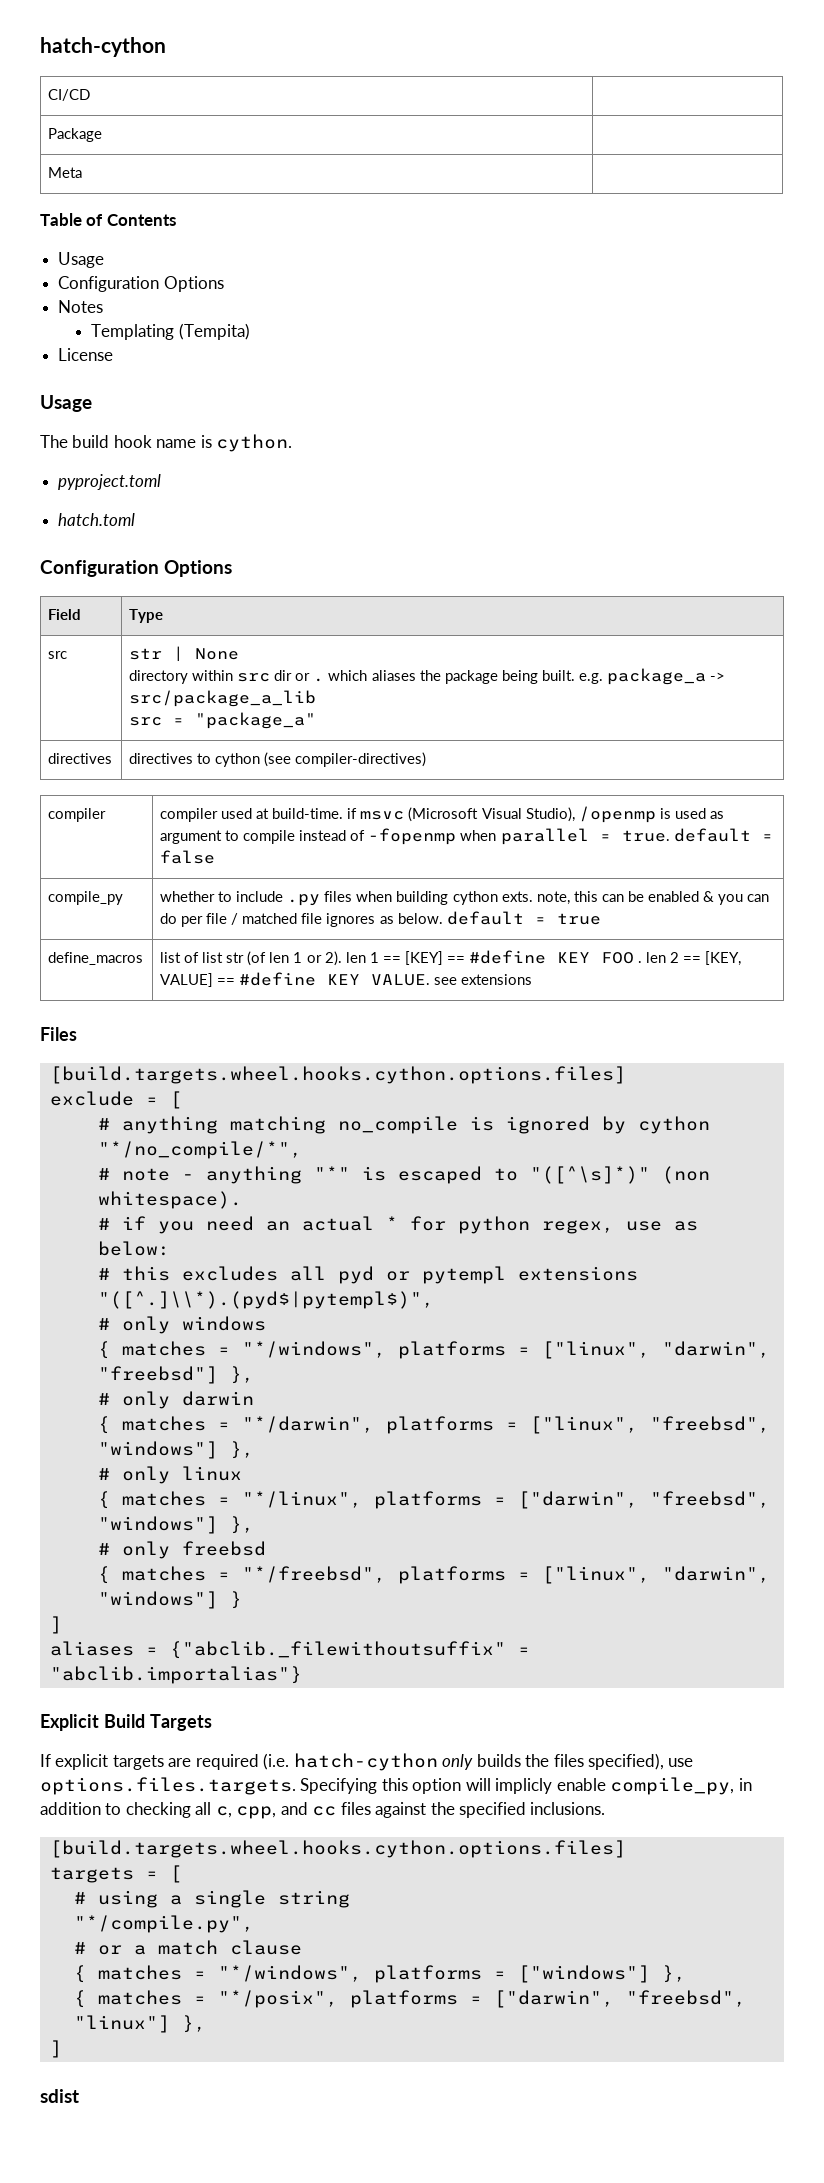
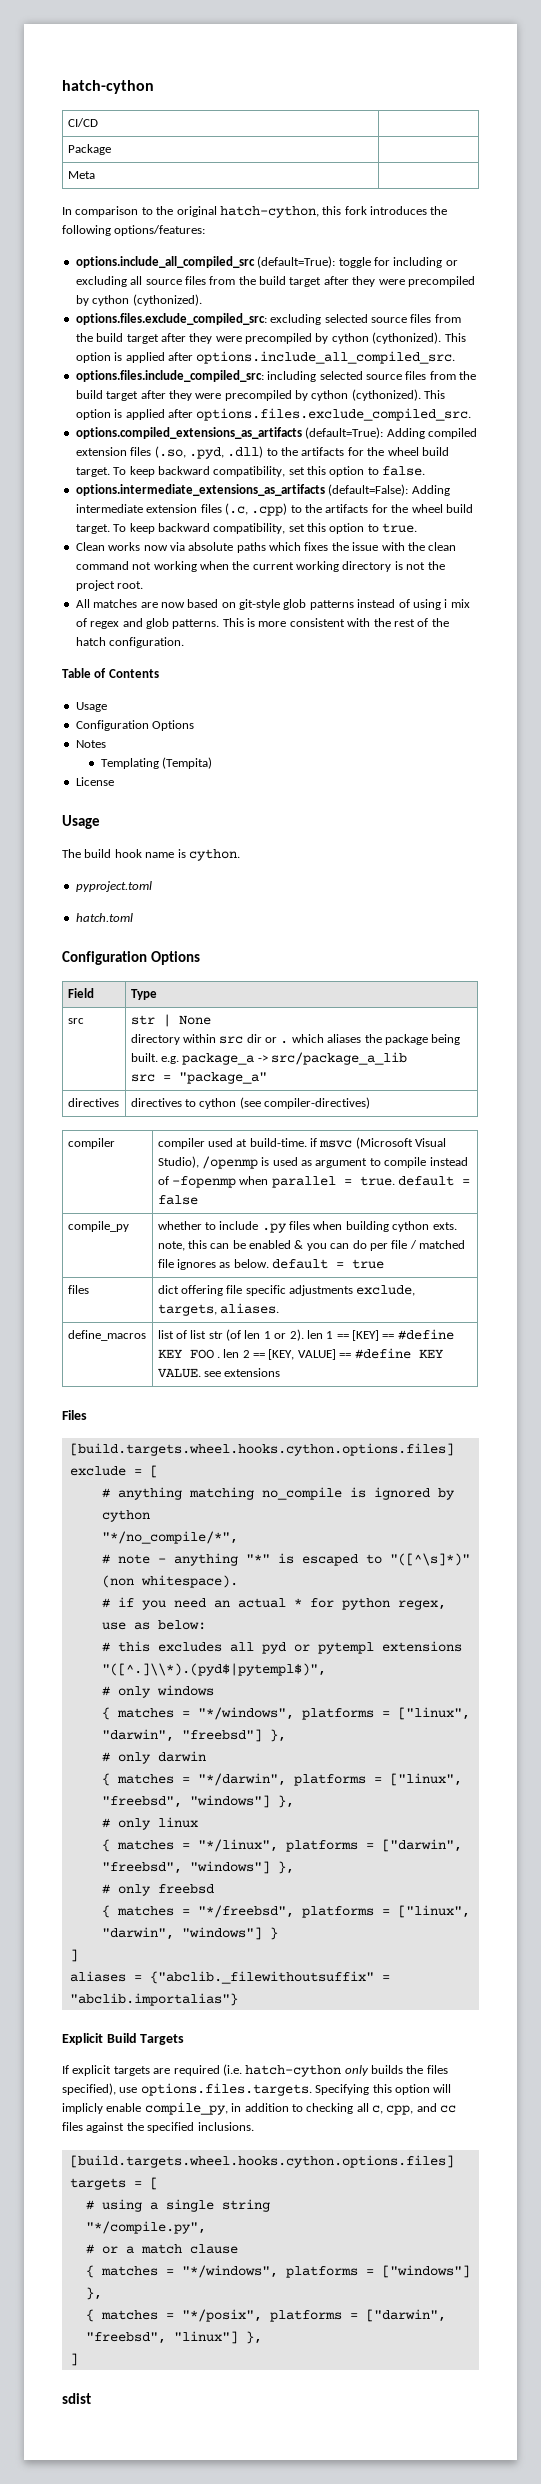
(83, 172) none -> [62,206,448,218] [62,225,206,236] [75,256,458,268] [75,276,475,287] [75,294,202,306] [75,313,461,325] [75,332,466,344] [75,351,456,364] [75,370,476,382] [75,389,446,401] [75,408,472,421] [75,427,477,439] [75,446,449,459] [75,466,426,477] [75,484,450,496] [75,503,473,516] [75,523,418,534] [75,542,457,553] [75,561,445,572] [75,580,144,591] [75,599,470,610] [75,618,449,629] [75,637,185,648] // In comparison to the original hatch-cython, this fork introduces the following options/features: // options.include_all_compiled_src (default=True): toggle for including or excluding all source files from the build target after they were precompiled by cython (cythonized). // options.files.exclude_compiled_src: excluding selected source files from the build target after they were precompiled by cython (cythonized). This option is applied after options.include_all_compiled_src. // options.files.include_compiled_src: including selected source files from the build target after they were precompiled by cython (cythonized). This option is applied after options.files.exclude_compiled_src. // options.compiled_extensions_as_artifacts (default=True): Adding compiled extension files (.so, .pyd, .dll) to the artifacts for the wheel build target. To keep backward compatibility, set this option to false. // options.intermediate_extensions_as_artifacts (default=False): Adding intermediate extension files (.c, .cpp) to the artifacts for the wheel build target. To keep backward compatibility, set this option to true. // Clean works now via absolute paths which fixes the issue with the clean command not working when the current working directory is not the project root. // All matches are now based on git-style glob patterns instead of using i mix of regex and glob patterns. This is more consistent with the rest of the hatch configuration.
(601, 919) none -> [67,1285,89,1294] [157,1285,416,1296] [157,1303,279,1316] // files | dict offering file specific adjustments exclude, targets, aliases.

